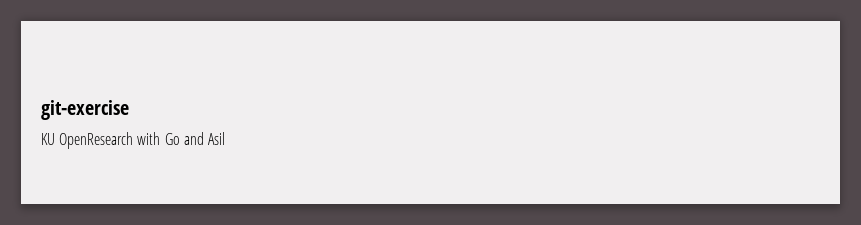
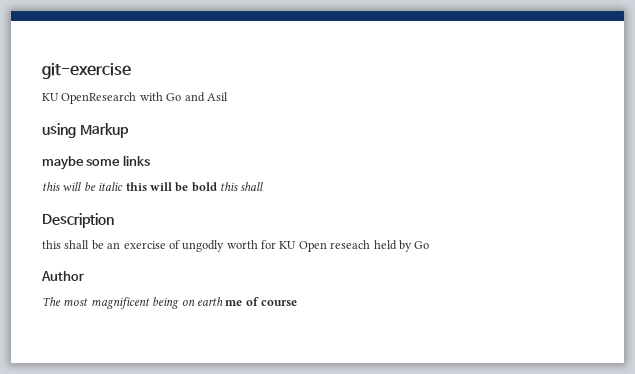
(225, 138) none -> [42,123,129,138] [42,155,150,170] [42,182,264,192] [42,213,114,228] [42,240,430,252] [41,271,84,281] [42,297,297,309] // using Markup // maybe some links // this will be italic this will be bold this shall // Description // this shall be an exercise of ungodly worth for KU Open reseach held by Go // Author // The most magnificent being on earth me of course

